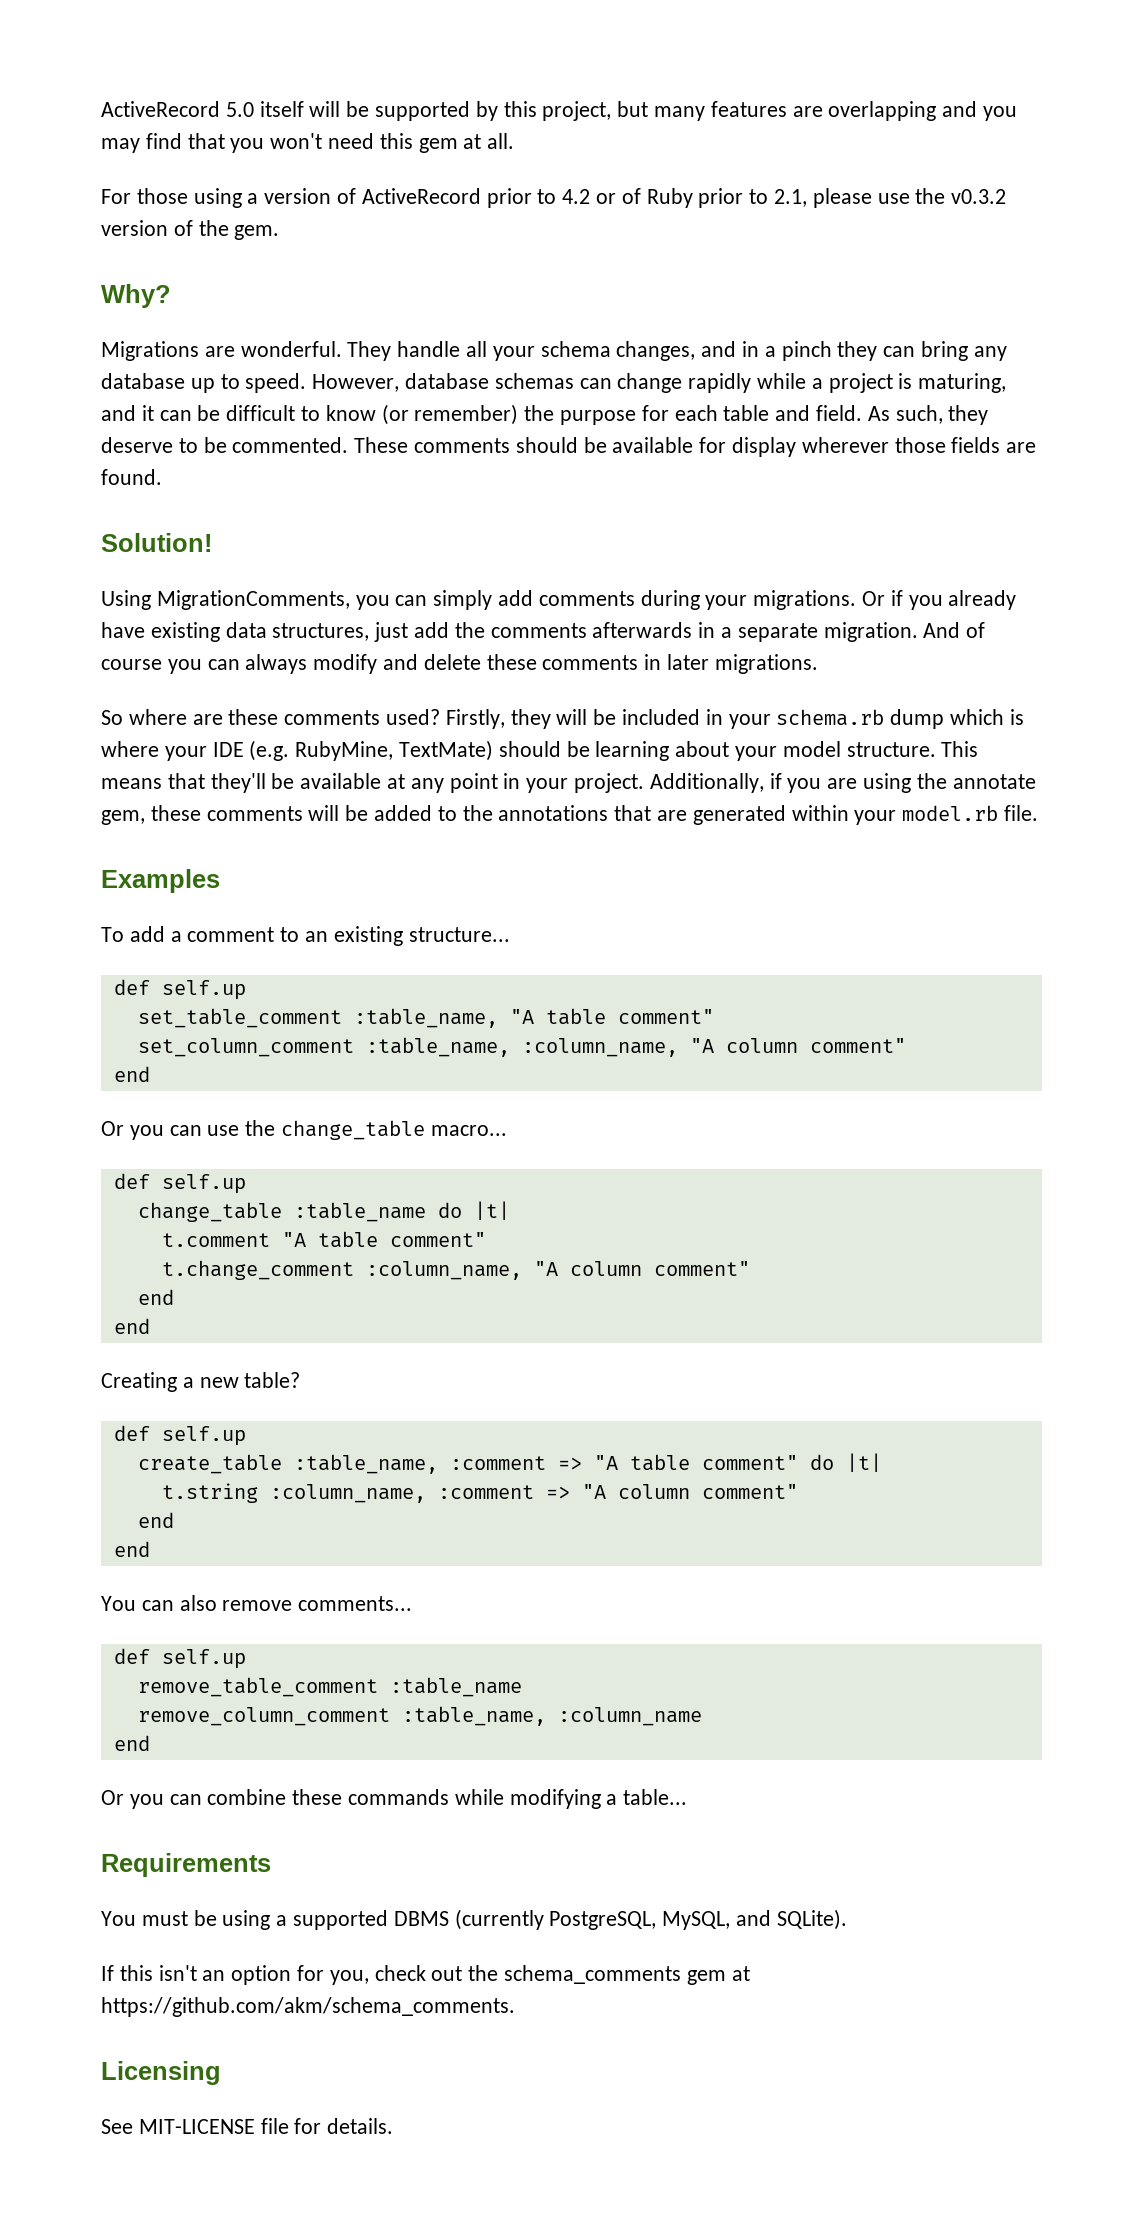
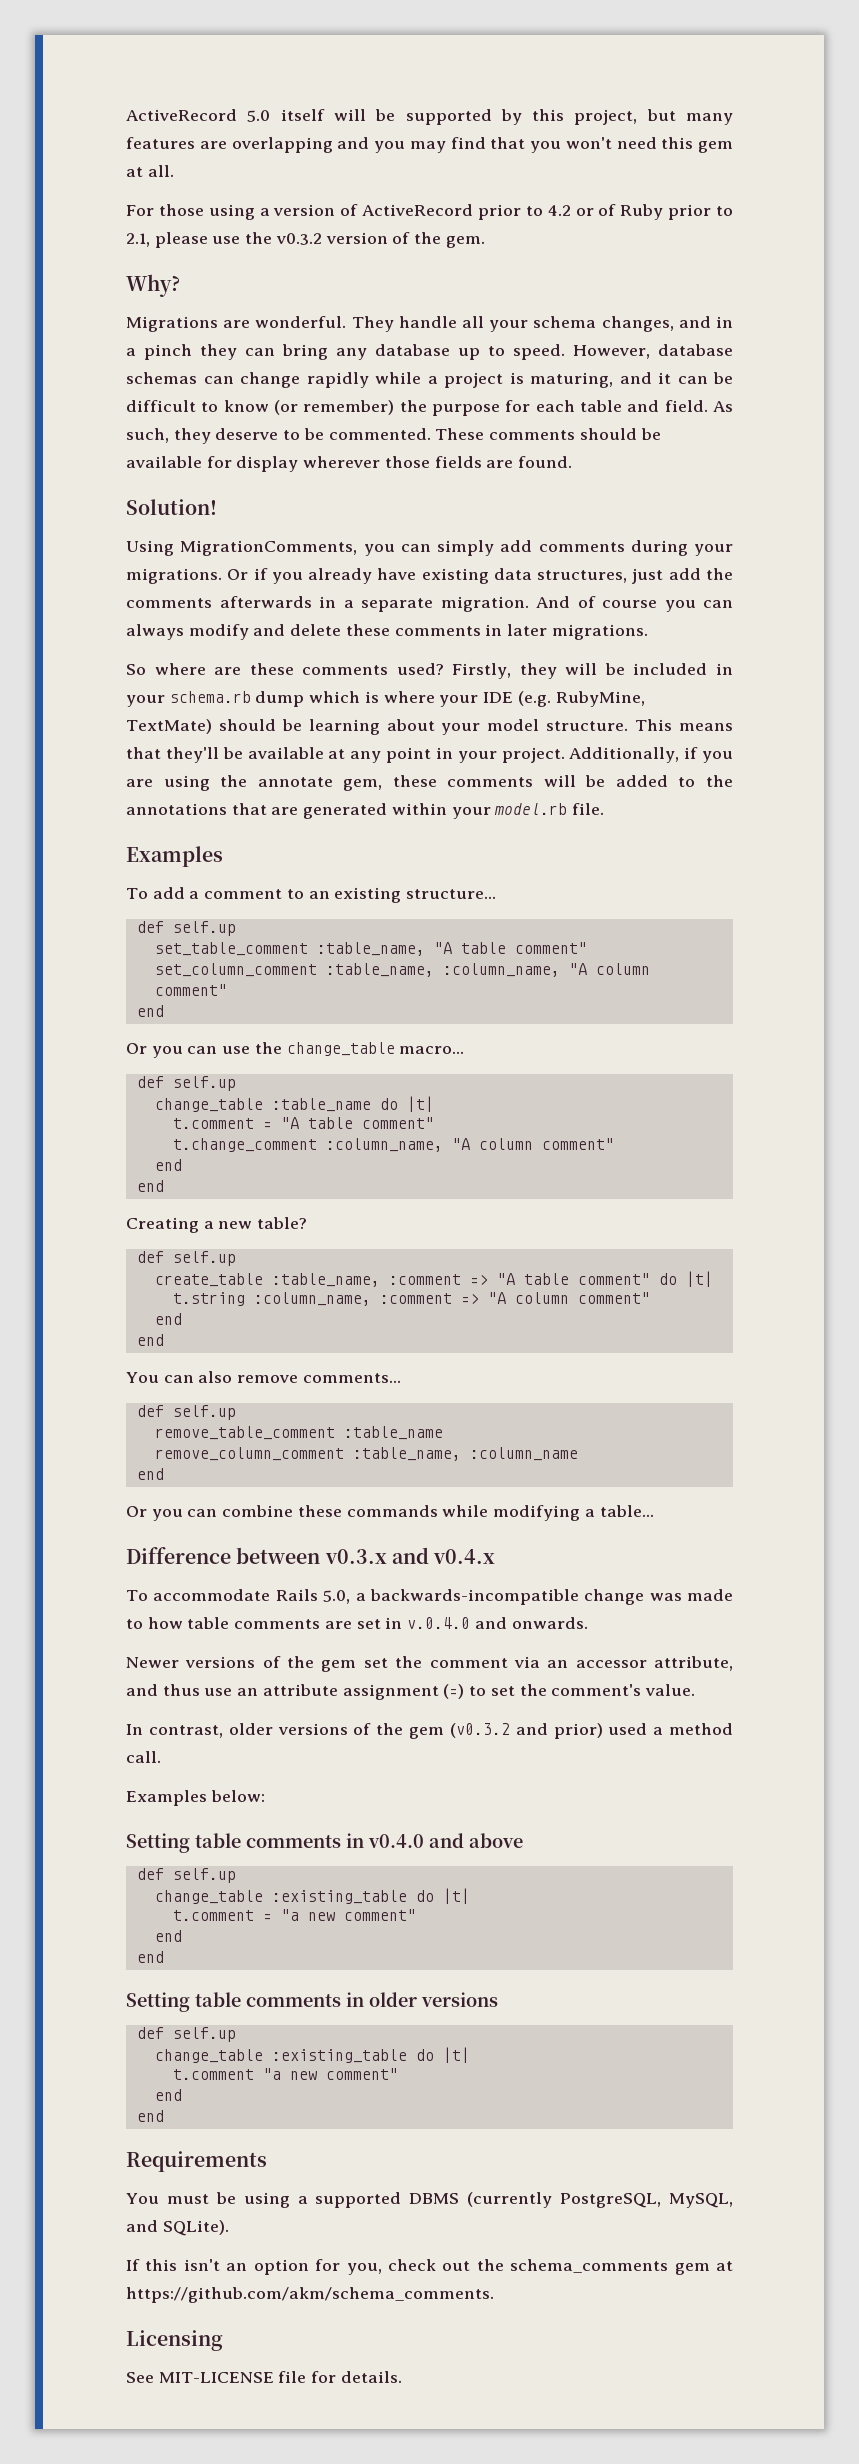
(270, 1240) none -> [262,1122,272,1129] =
(688, 1797) none -> [126,1547,496,1564] [126,1589,733,1605] [126,1617,588,1629] [126,1656,734,1672] [126,1684,695,1700] [126,1723,733,1739] [126,1751,161,1763] [126,1790,265,1806] [126,1833,523,1853] [136,1868,236,1883] [154,1888,470,1904] [172,1909,416,1921] [154,1930,182,1942] [136,1951,164,1963] [126,1992,498,2012] [136,2027,236,2042] [154,2047,470,2063] [172,2068,398,2080] [154,2089,182,2101] [136,2110,164,2122] // Difference between v0.3.x and v0.4.x // To accommodate Rails 5.0, a backwards-incompatible change was made to how table comments are set in v.0.4.0 and onwards. // Newer versions of the gem set the comment via an accessor attribute, and thus use an attribute assignment (=) to set the comment's value. // In contrast, older versions of the gem (v0.3.2 and prior) used a method call. // Examples below: // Setting table comments in v0.4.0 and above // def self.up // change_table :existing_table do |t| // t.comment = "a new comment" // end // end // Setting table comments in older versions // def self.up // change_table :existing_table do |t| // t.comment "a new comment" // end // end

